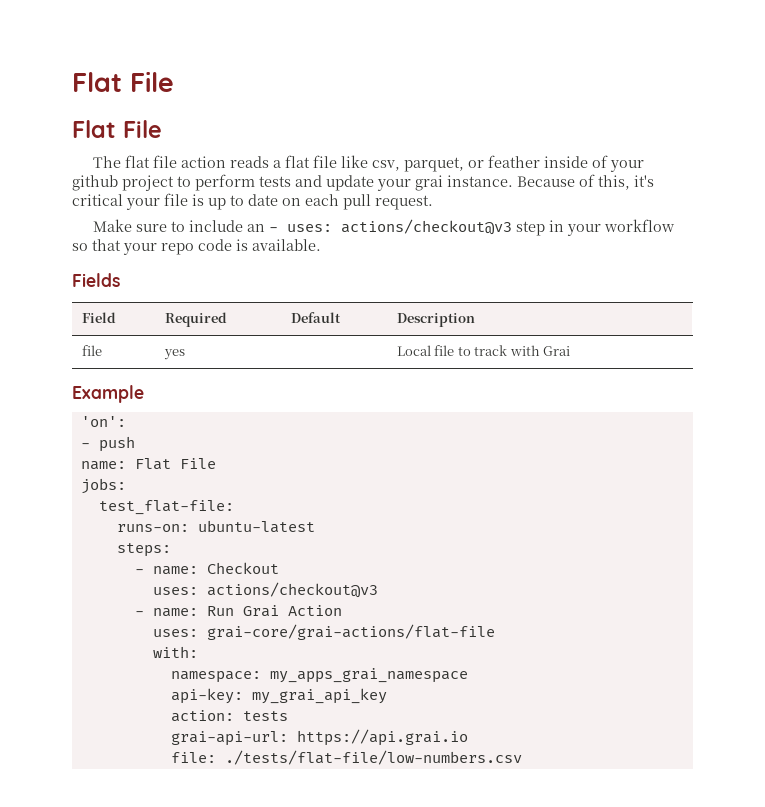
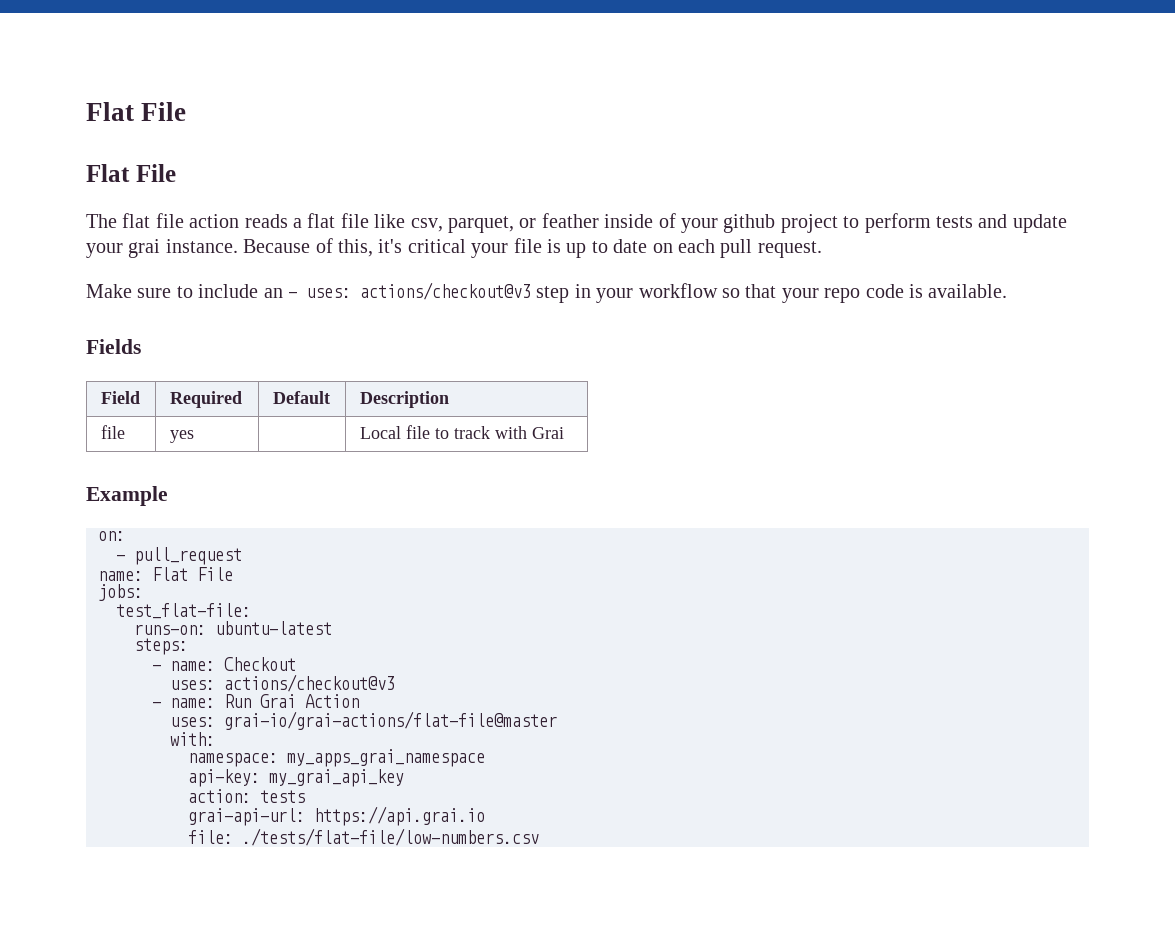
[80,416,126,427] [80,436,135,452] 'on': // - push -> [98,531,125,541] [116,547,242,565] on: // - pull_request
[206,624,495,640] grai-core/grai-actions/flat-file -> [224,711,557,730] grai-io/grai-actions/flat-file@master

